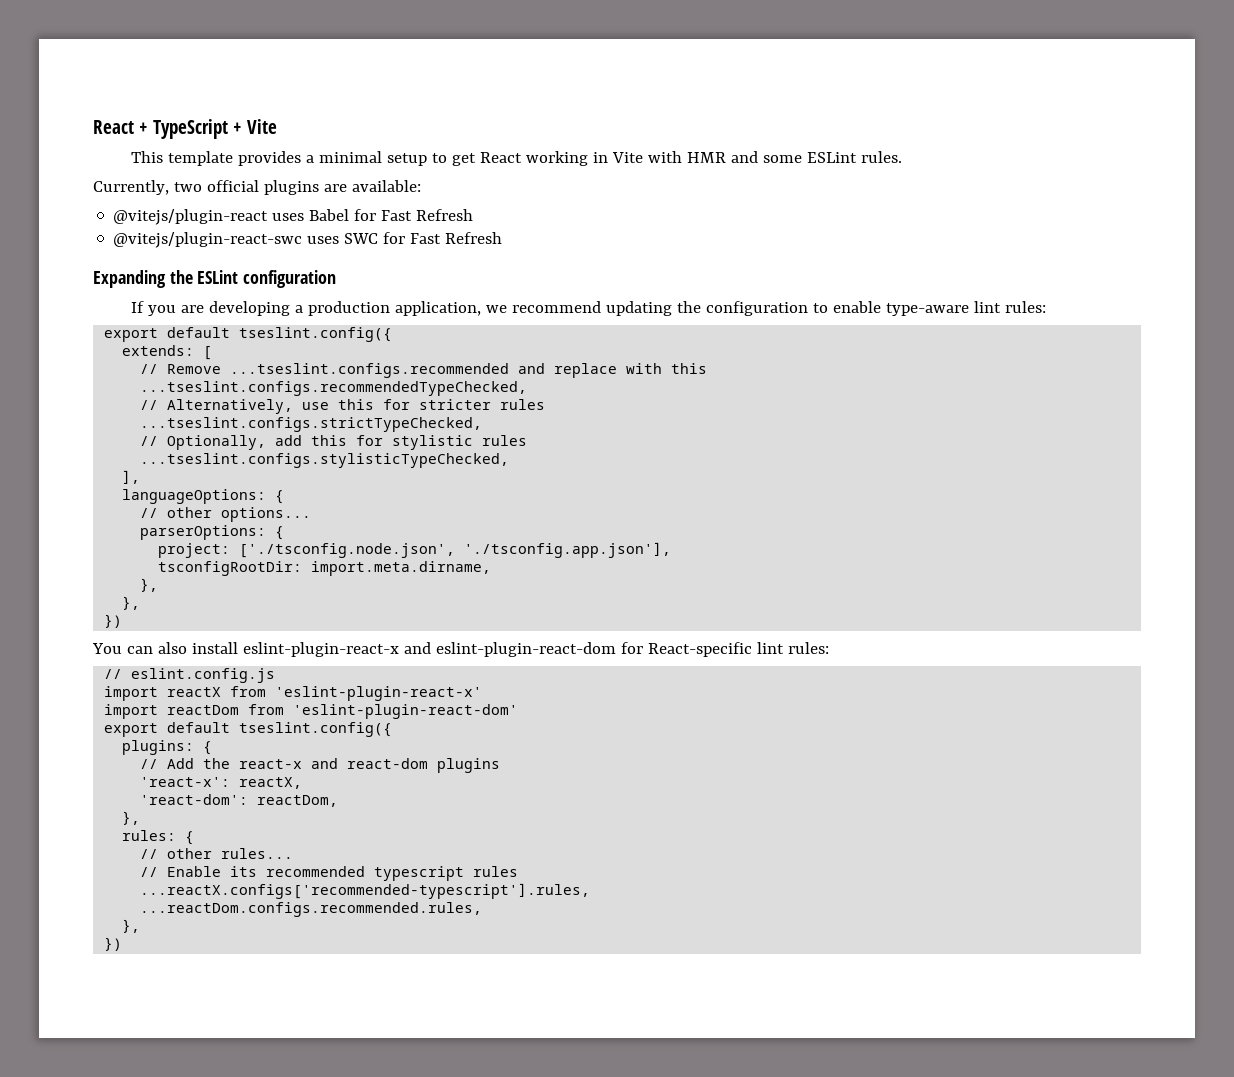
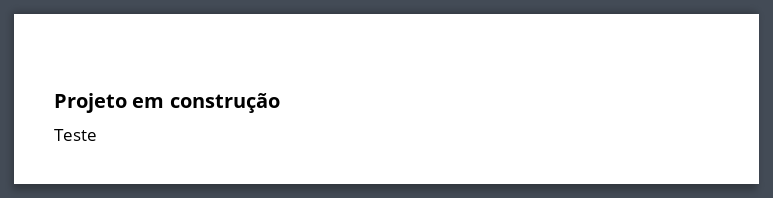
[93,119,277,139] [131,151,903,166] [93,180,421,195] [113,209,474,225] [113,232,503,248] [93,270,337,288] [131,301,1047,316] [104,327,393,342] [122,345,213,360] [140,363,708,378] [140,381,528,396] [140,399,546,414] [140,417,483,432] [140,435,528,450] [140,453,510,468] [122,470,141,484] [122,489,285,504] [140,507,312,522] [140,525,285,540] [158,542,672,558] [158,561,492,576] [140,578,159,592] [122,596,141,610] [104,614,123,628] [92,642,829,657] [104,668,276,683] [104,686,483,701] [104,704,519,719] [104,722,393,737] [122,740,213,755] [140,758,501,773] [140,777,303,789] [140,794,339,807] [122,811,141,825] [122,830,195,845] [140,848,294,859] [140,866,519,881] [140,883,591,899] [140,902,483,917] [122,919,141,933] [104,937,123,951] React + TypeScript + Vite // This template provides a minimal setup to get React working in Vite with HMR and some ESLint rules. // Currently, two official plugins are available: // @vitejs/plugin-react uses Babel for Fast Refresh // @vitejs/plugin-react-swc uses SWC for Fast Refresh // Expanding the ESLint configuration // If you are developing a production application, we recommend updating the configuration to enable type-aware lint rules: // export default tseslint.config({ // extends: [ // // Remove ...tseslint.configs.recommended and replace with this // ...tseslint.configs.recommendedTypeChecked, // // Alternatively, use this for stricter rules // ...tseslint.configs.strictTypeChecked, // // Optionally, add this for stylistic rules // ...tseslint.configs.stylisticTypeChecked, // ], // languageOptions: { // // other options... // parserOptions: { // project: ['./tsconfig.node.json', './tsconfig.app.json'], // tsconfigRootDir: import.meta.dirname, // }, // }, // }) // You can also install eslint-plugin-react-x and eslint-plugin-react-dom for React-specific lint rules: // // eslint.config.js // import reactX from 'eslint-plugin-react-x' // import reactDom from 'eslint-plugin-react-dom' // export default tseslint.config({ // plugins: { // // Add the react-x and react-dom plugins // 'react-x': reactX, // 'react-dom': reactDom, // }, // rules: { // // other rules... // // Enable its recommended typescript rules // ...reactX.configs['recommended-typescript'].rules, // ...reactDom.configs.recommended.rules, // }, // }) -> [54,93,280,113] [54,129,97,141] Projeto em construção // Teste

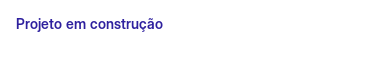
[54,129,97,141] // Teste -> (163, 25) none

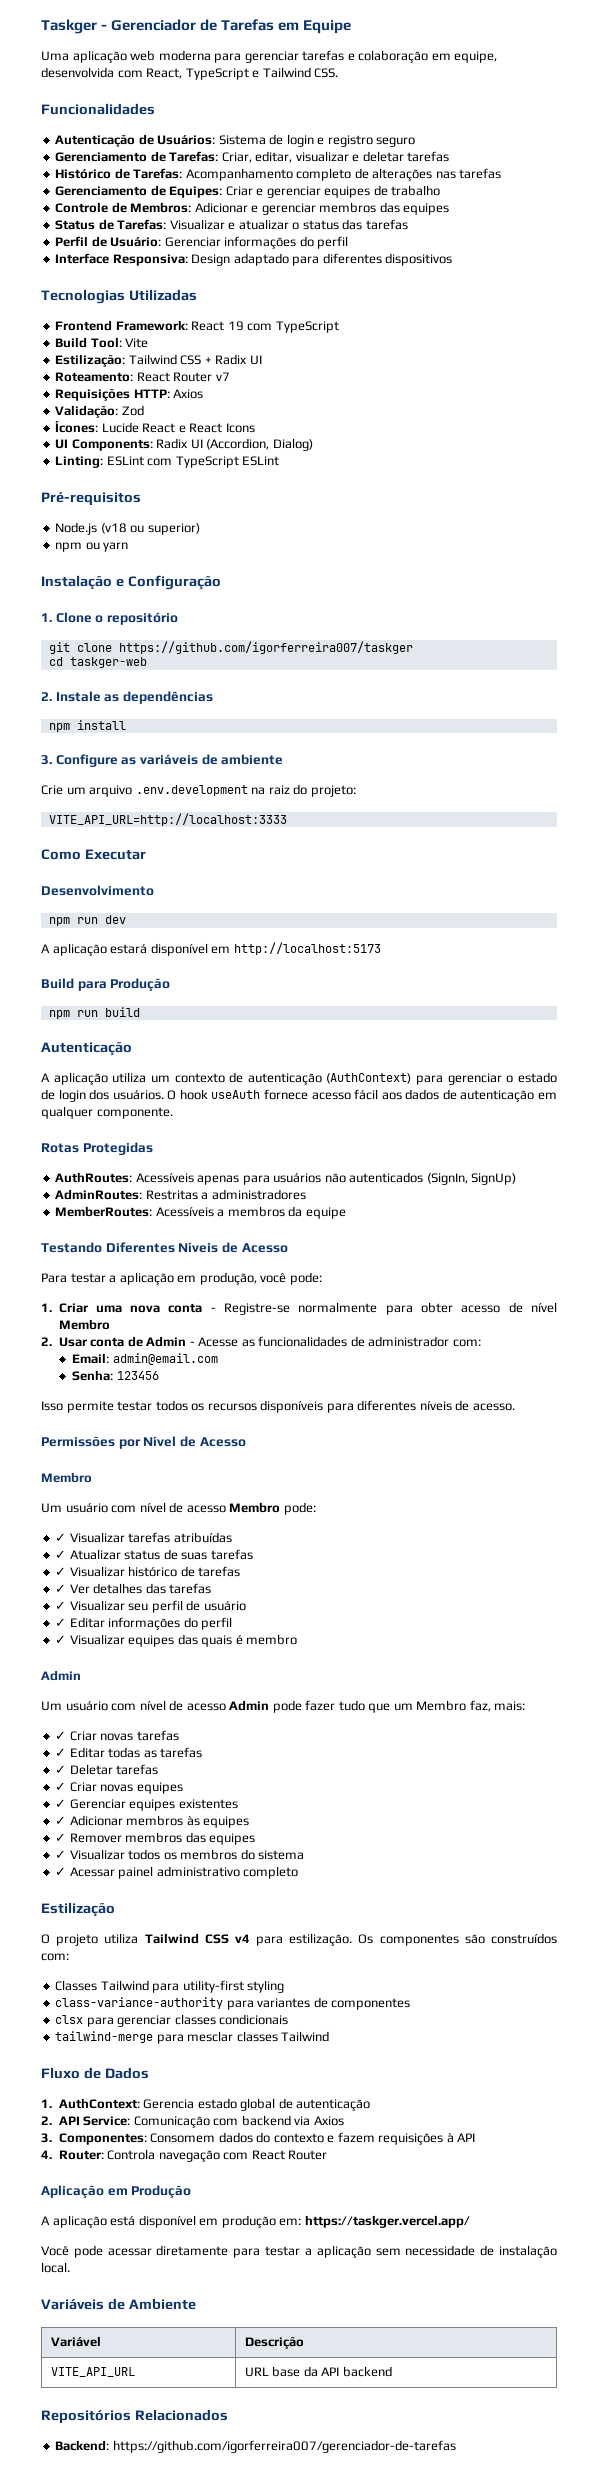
[16,18,163,32] Projeto em construção -> [41,19,352,34] [41,50,498,63] [41,67,339,80] [41,103,155,115] [55,134,416,147] [55,151,450,163] [55,168,502,181] [55,185,441,198] [55,202,450,215] [55,219,408,230] [55,236,349,249] [55,253,453,266] [41,289,197,304] [55,320,339,333] [55,337,149,348] [55,354,262,367] [55,372,230,382] [55,389,204,401] [55,405,144,418] [55,421,255,433] [55,438,313,451] [55,456,280,468] [41,492,141,506] [55,522,200,535] [55,542,129,552] [41,575,221,590] [41,612,178,625] [48,641,413,654] [48,657,147,668] [41,691,213,704] [48,720,126,732] [41,754,284,767] [41,784,356,797] [48,813,287,826] [41,849,146,860] [41,885,154,896] [48,915,126,926] [41,942,381,956] [41,978,171,991] [48,1007,140,1019] [41,1041,132,1056] [41,1072,557,1085] [41,1089,557,1102] [41,1106,173,1119] [41,1142,153,1155] [55,1172,517,1185] [55,1189,306,1200] [55,1206,346,1219] [41,1242,288,1253] [41,1272,322,1285] [41,1302,557,1315] [58,1319,110,1330] [41,1336,481,1347] [72,1353,218,1365] [72,1370,159,1381] [41,1400,515,1413] [41,1436,246,1449] [41,1472,92,1483] [41,1502,316,1515] [55,1532,232,1543] [55,1549,253,1560] [55,1566,241,1577] [55,1583,212,1594] [55,1600,246,1613] [55,1617,233,1630] [55,1634,298,1647] [41,1670,81,1681] [41,1700,526,1713] [55,1730,179,1741] [55,1747,203,1758] [55,1764,159,1775] [55,1782,183,1794] [55,1799,238,1811] [55,1815,250,1828] [55,1832,256,1845] [55,1849,305,1860] [55,1866,299,1879] [41,1902,115,1917] [41,1933,557,1946] [41,1953,69,1961] [55,1980,285,1993] [55,1997,411,2010] [55,2014,289,2027] [55,2031,330,2044] [41,2067,149,2079] [41,2098,371,2111] [41,2115,344,2128] [41,2132,476,2145] [41,2149,328,2162] [41,2185,192,2198] [41,2215,470,2228] [41,2245,557,2258] [41,2262,70,2273] [41,2298,196,2310] [50,2336,101,2347] [244,2337,304,2349] [50,2367,135,2377] [244,2366,392,2377] [41,2409,228,2424] [55,2440,456,2453] Taskger - Gerenciador de Tarefas em Equipe // Uma aplicação web moderna para gerenciar tarefas e colaboração em equipe, desenvolvida com React, TypeScript e Tailwind CSS. // Funcionalidades // Autenticação de Usuários: Sistema de login e registro seguro // Gerenciamento de Tarefas: Criar, editar, visualizar e deletar tarefas // Histórico de Tarefas: Acompanhamento completo de alterações nas tarefas // Gerenciamento de Equipes: Criar e gerenciar equipes de trabalho // Controle de Membros: Adicionar e gerenciar membros das equipes // Status de Tarefas: Visualizar e atualizar o status das tarefas // Perfil de Usuário: Gerenciar informações do perfil // Interface Responsiva: Design adaptado para diferentes dispositivos // Tecnologias Utilizadas // Frontend Framework: React 19 com TypeScript // Build Tool: Vite // Estilização: Tailwind CSS + Radix UI // Roteamento: React Router v7 // Requisições HTTP: Axios // Validação: Zod // Ícones: Lucide React e React Icons // UI Components: Radix UI (Accordion, Dialog) // Linting: ESLint com TypeScript ESLint // Pré-requisitos // Node.js (v18 ou superior) // npm ou yarn // Instalação e Configuração // 1. Clone o repositório // git clone https://github.com/igorferreira007/taskger // cd taskger-web // 2. Instale as dependências // npm install // 3. Configure as variáveis de ambiente // Crie um arquivo .env.development na raiz do projeto: // VITE_API_URL=http://localhost:3333 // Como Executar // Desenvolvimento // npm run dev // A aplicação estará disponível em http://localhost:5173 // Build para Produção // npm run build // Autenticação // A aplicação utiliza um contexto de autenticação (AuthContext) para gerenciar o estado de login dos usuários. O hook useAuth fornece acesso fácil aos dados de autenticação em qualquer componente. // Rotas Protegidas // AuthRoutes: Acessíveis apenas para usuários não autenticados (SignIn, SignUp) // AdminRoutes: Restritas a administradores // MemberRoutes: Acessíveis a membros da equipe // Testando Diferentes Níveis de Acesso // Para testar a aplicação em produção, você pode: // 1. Criar uma nova conta - Registre-se normalmente para obter acesso de nível Membro // 2. Usar conta de Admin - Acesse as funcionalidades de administrador com: // Email: admin@email.com // Senha: 123456 // Isso permite testar todos os recursos disponíveis para diferentes níveis de acesso. // Permissões por Nível de Acesso // Membro // Um usuário com nível de acesso Membro pode: // ✓ Visualizar tarefas atribuídas // ✓ Atualizar status de suas tarefas // ✓ Visualizar histórico de tarefas // ✓ Ver detalhes das tarefas // ✓ Visualizar seu perfil de usuário // ✓ Editar informações do perfil // ✓ Visualizar equipes das quais é membro // Admin // Um usuário com nível de acesso Admin pode fazer tudo que um Membro faz, mais: // ✓ Criar novas tarefas // ✓ Editar todas as tarefas // ✓ Deletar tarefas // ✓ Criar novas equipes // ✓ Gerenciar equipes existentes // ✓ Adicionar membros às equipes // ✓ Remover membros das equipes // ✓ Visualizar todos os membros do sistema // ✓ Acessar painel administrativo completo // Estilização // O projeto utiliza Tailwind CSS v4 para estilização. Os componentes são construídos com: // Classes Tailwind para utility-first styling // class-variance-authority para variantes de componentes // clsx para gerenciar classes condicionais // tailwind-merge para mesclar classes Tailwind // Fluxo de Dados // 1. AuthContext: Gerencia estado global de autenticação // 2. API Service: Comunicação com backend via Axios // 3. Componentes: Consomem dados do contexto e fazem requisições à API // 4. Router: Controla navegação com React Router // Aplicação em Produção // A aplicação está disponível em produção em: https://taskger.vercel.app/ // Você pode acessar diretamente para testar a aplicação sem necessidade de instalação local. // Variáveis de Ambiente // Variável | Descrição // VITE_API_URL | URL base da API backend // Repositórios Relacionados // Backend: https://github.com/igorferreira007/gerenciador-de-tarefas

